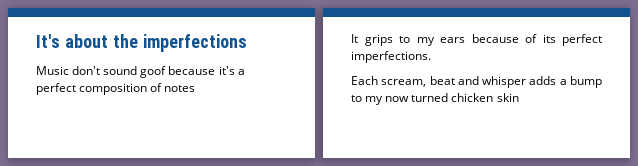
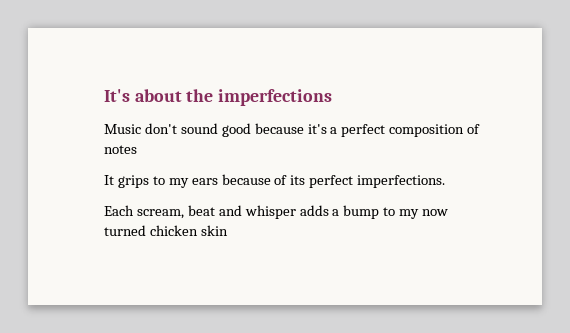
[140,66,167,78] goof -> [221,123,251,137] good

